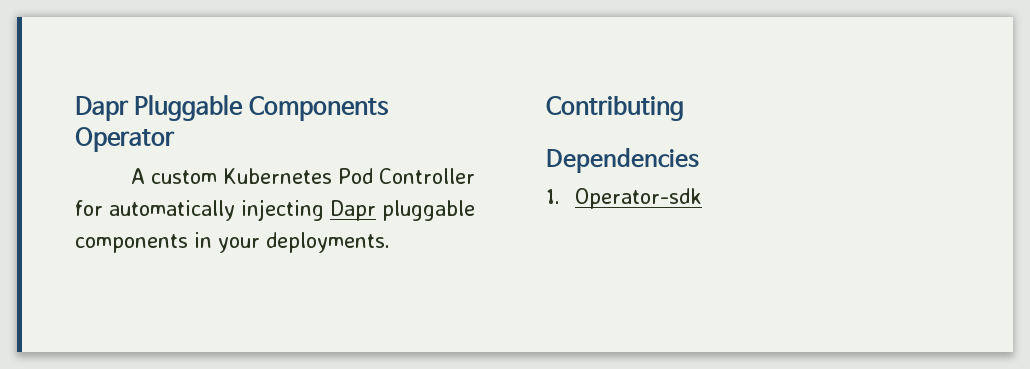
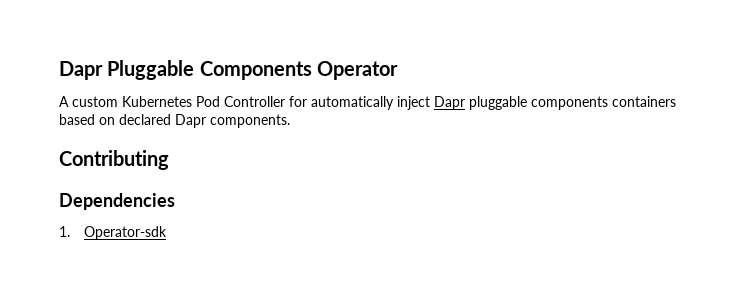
[241,199,324,221] injecting -> [397,96,430,110] inject
[194,232,390,253] in your deployments. -> [612,96,676,107] [59,114,290,128] containers based on declared Dapr components.

